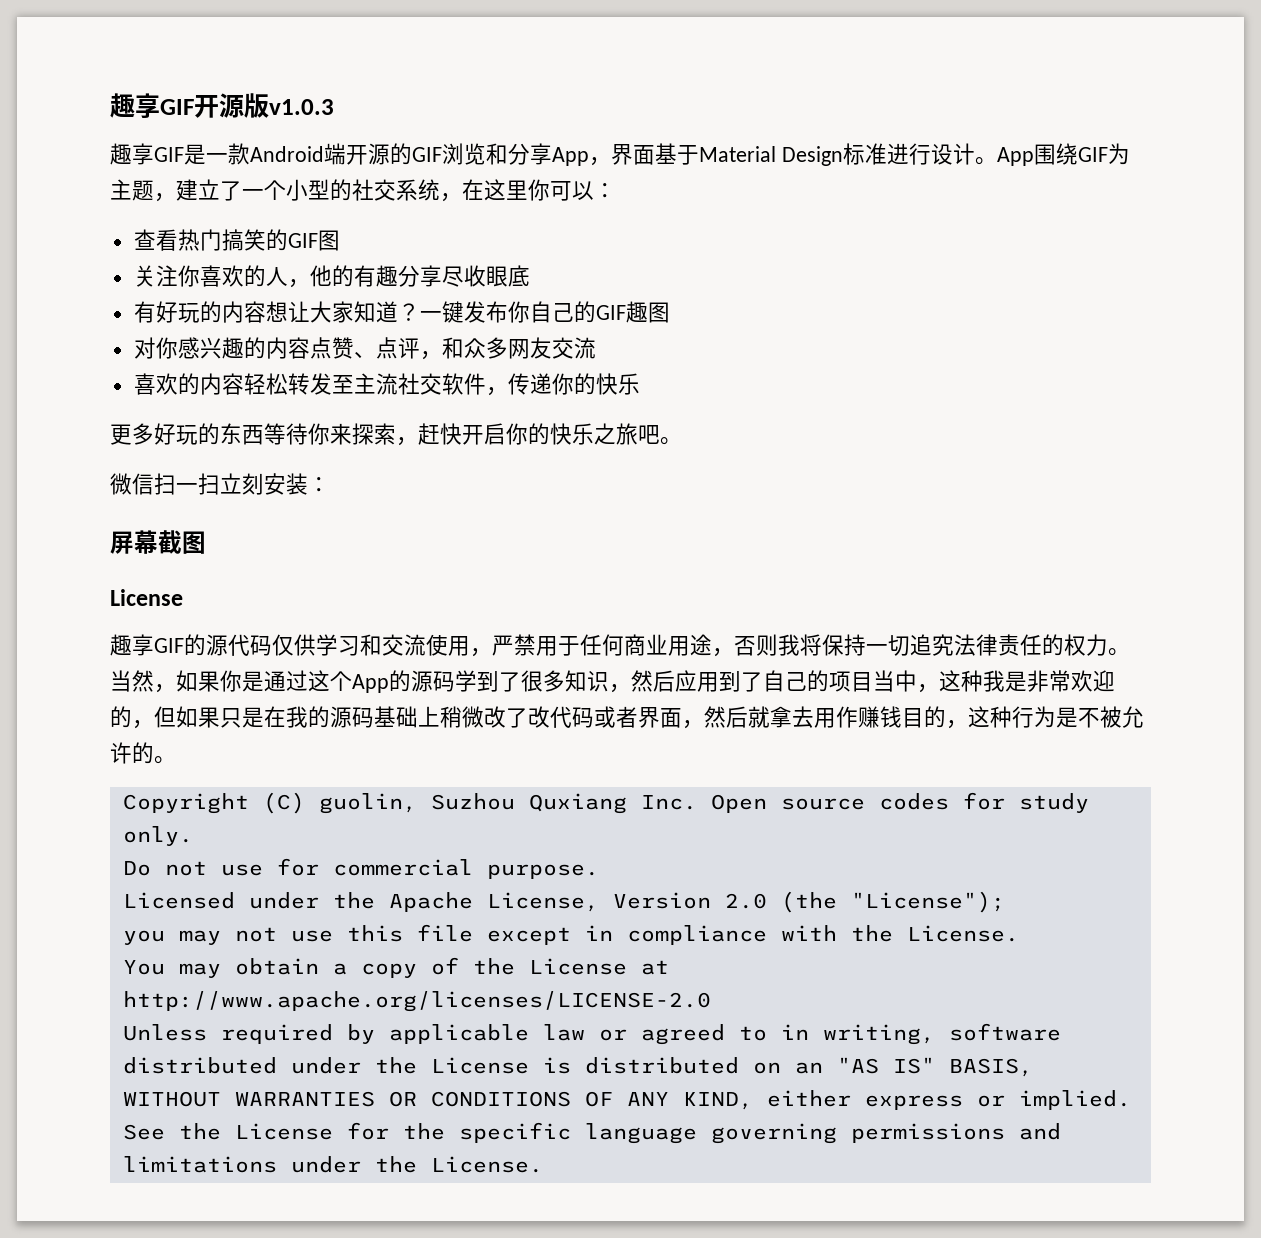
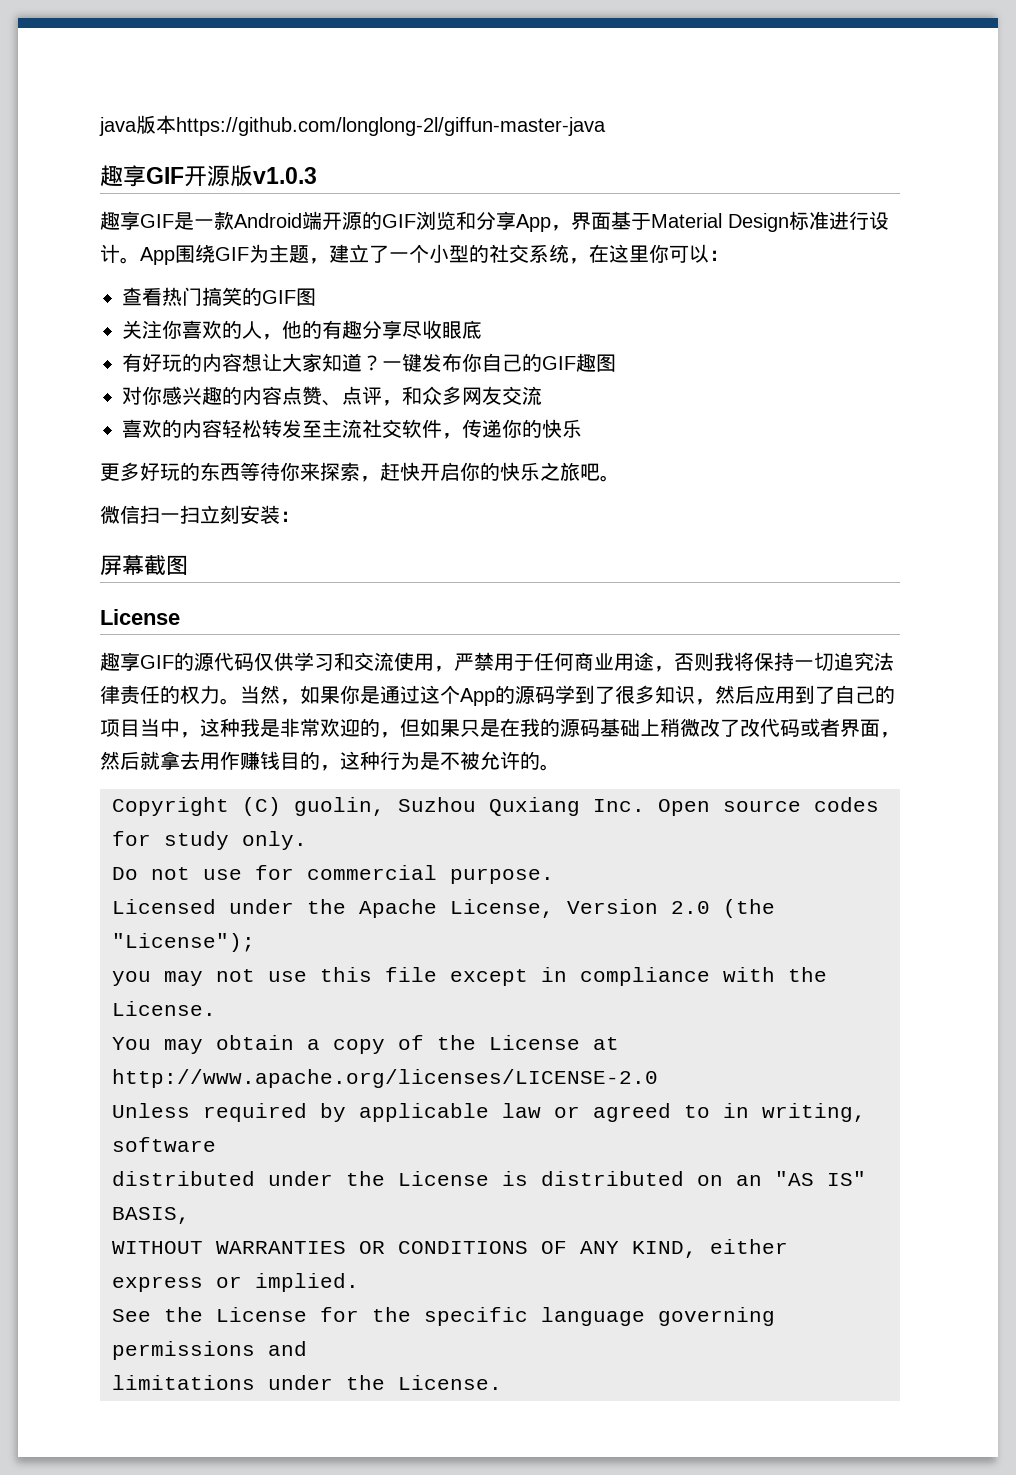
(110, 105) none -> [99,115,606,136] java版本https://github.com/longlong-2l/giffun-master-java //

